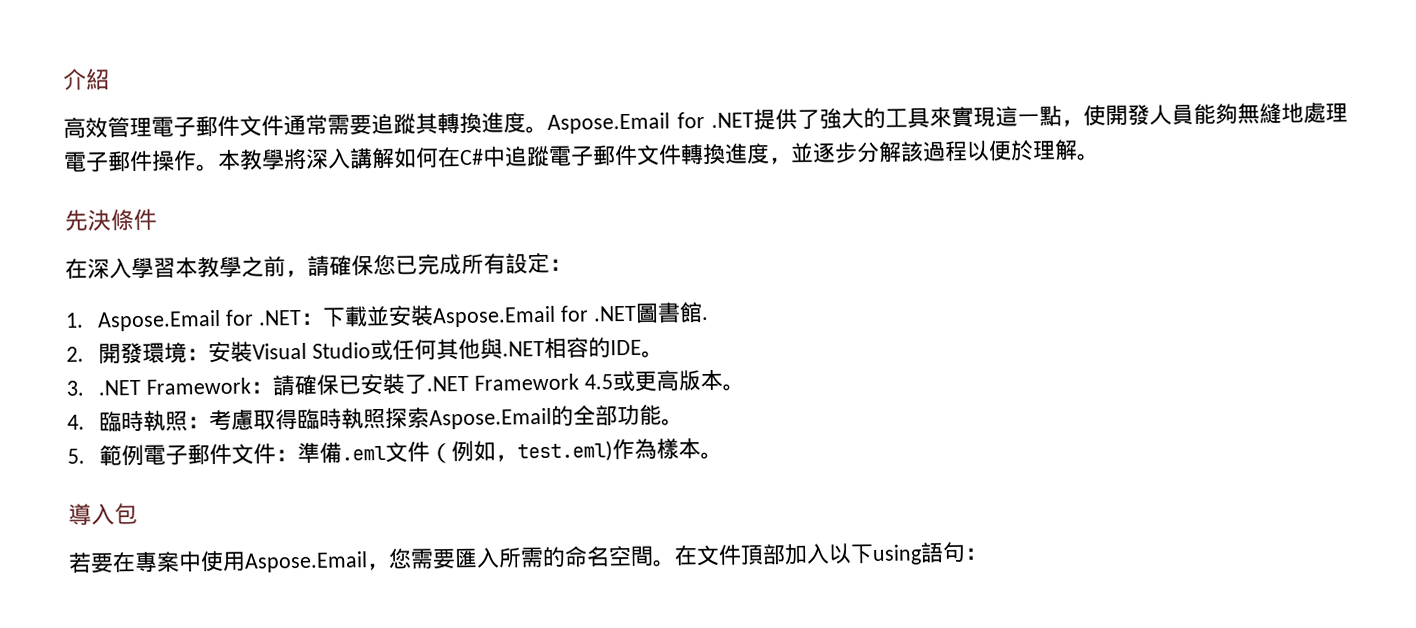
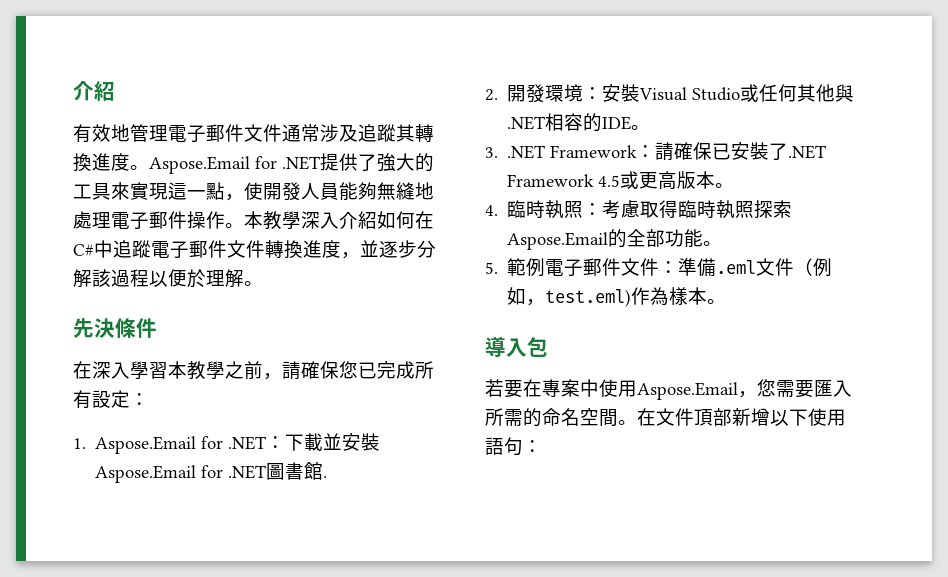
[63,117,108,139] 高效 -> [73,124,130,143] 有效地
[327,114,372,136] 需要 -> [320,124,358,142] 涉及
[283,147,395,170] 將深入講解 -> [301,211,377,229] 深入介紹
[784,543,922,566] 加入以下using -> [732,408,846,426] 新增以下使用

